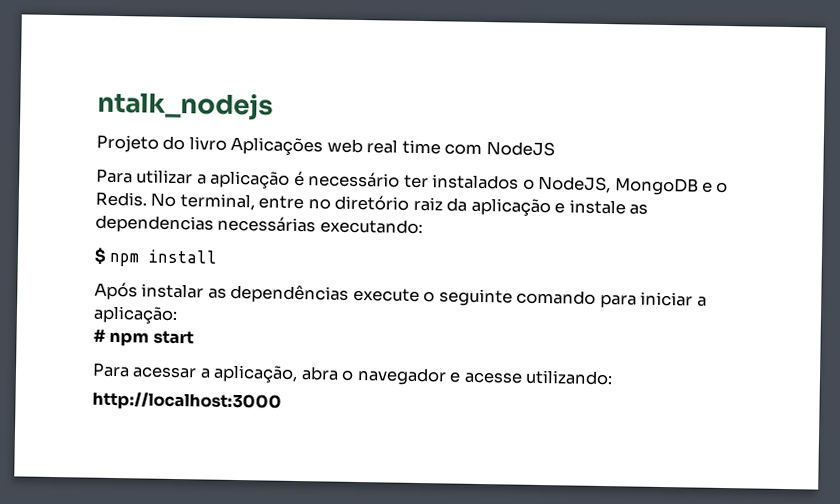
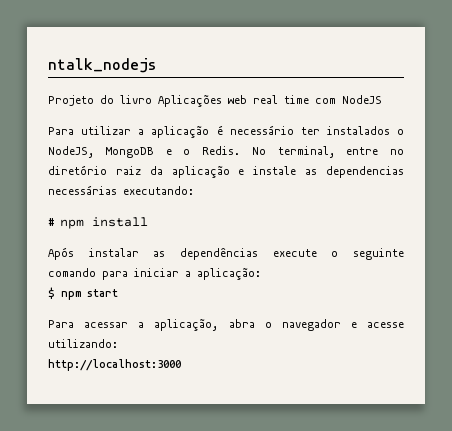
[94,247,107,265] $ -> [48,218,55,226] #
[93,328,106,342] # -> [48,287,55,299] $

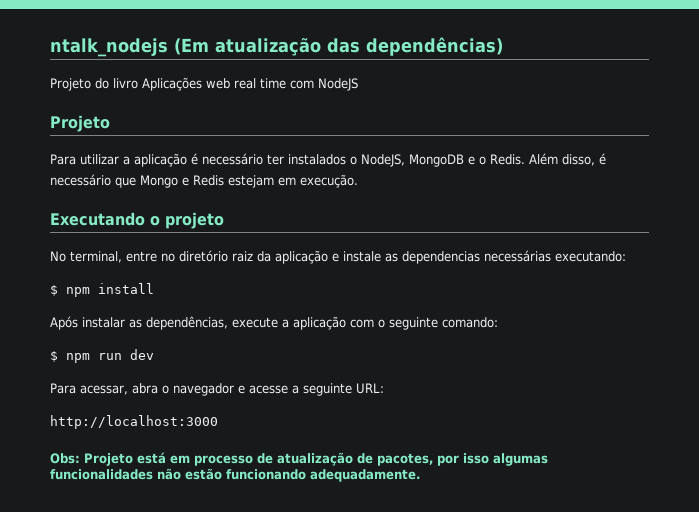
(157, 65) none -> [174,37,503,56] (Em atualização das dependências)
(382, 99) none -> [50,115,110,132] // Projeto
(240, 150) none -> [529,153,606,166] [50,174,358,188] [50,212,224,229] Além disso, é necessário que Mongo e Redis estejam em execução. // Executando o projeto //
[48,218,55,226] # -> [50,285,58,296] $
[180,247,404,260] [48,268,261,280] [48,287,118,300] [48,319,219,331] dependências execute o seguinte comando para iniciar a aplicação: // $ npm start // Para acessar a aplicação, -> [146,316,498,330] [50,349,154,363] [50,383,128,395] dependências, execute a aplicação com o seguinte comando: // $ npm run dev // Para acessar,
[48,339,118,348] [48,359,181,371] utilizando: // http://localhost:3000 -> [292,383,384,396] [50,415,218,429] [50,452,548,466] [50,468,420,482] a seguinte URL: // http://localhost:3000 // Obs: Projeto está em processo de atualização de pacotes, por isso algumas funcionalidades não estão funcionando adequadamente.

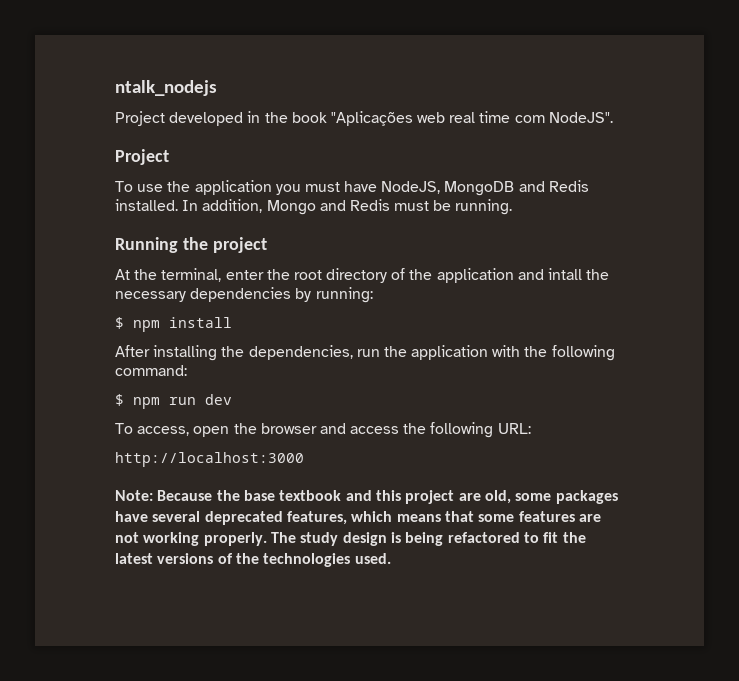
[174,37,503,56] [50,77,358,91] [50,115,110,132] [50,153,606,167] [50,174,358,188] [50,212,224,229] [50,250,626,264] [50,283,154,297] [50,316,498,330] [50,349,154,363] [50,383,384,396] [50,415,218,429] [50,452,548,466] [50,468,420,482] (Em atualização das dependências) // Projeto do livro Aplicações web real time com NodeJS // Projeto // Para utilizar a aplicação é necessário ter instalados o NodeJS, MongoDB e o Redis. Além disso, é necessário que Mongo e Redis estejam em execução. // Executando o projeto // No terminal, entre no diretório raiz da aplicação e instale as dependencias necessárias executando: // $ npm install // Após instalar as dependências, execute a aplicação com o seguinte comando: // $ npm run dev // Para acessar, abra o navegador e acesse a seguinte URL: // http://localhost:3000 // Obs: Projeto está em processo de atualização de pacotes, por isso algumas funcionalidades não estão funcionando adequadamente. -> [115,111,613,126] [115,149,169,165] [115,180,589,196] [115,199,513,215] [115,237,267,253] [115,268,610,283] [115,287,373,303] [115,317,232,332] [115,345,615,361] [115,365,187,376] [115,394,232,409] [115,422,531,438] [115,452,304,467] [115,490,618,504] [115,511,601,525] [115,532,586,546] [115,553,391,567] // Project developed in the book "Aplicações web real time com NodeJS". // Project // To use the application you must have NodeJS, MongoDB and Redis installed. In addition, Mongo and Redis must be running. // Running the project // At the terminal, enter the root directory of the application and intall the necessary dependencies by running: // $ npm install // After installing the dependencies, run the application with the following command: // $ npm run dev // To access, open the browser and access the following URL: // http://localhost:3000 // Note: Because the base textbook and this project are old, some packages have several deprecated features, which means that some features are not working properly. The study design is being refactored to fit the latest versions of the technologies used.

